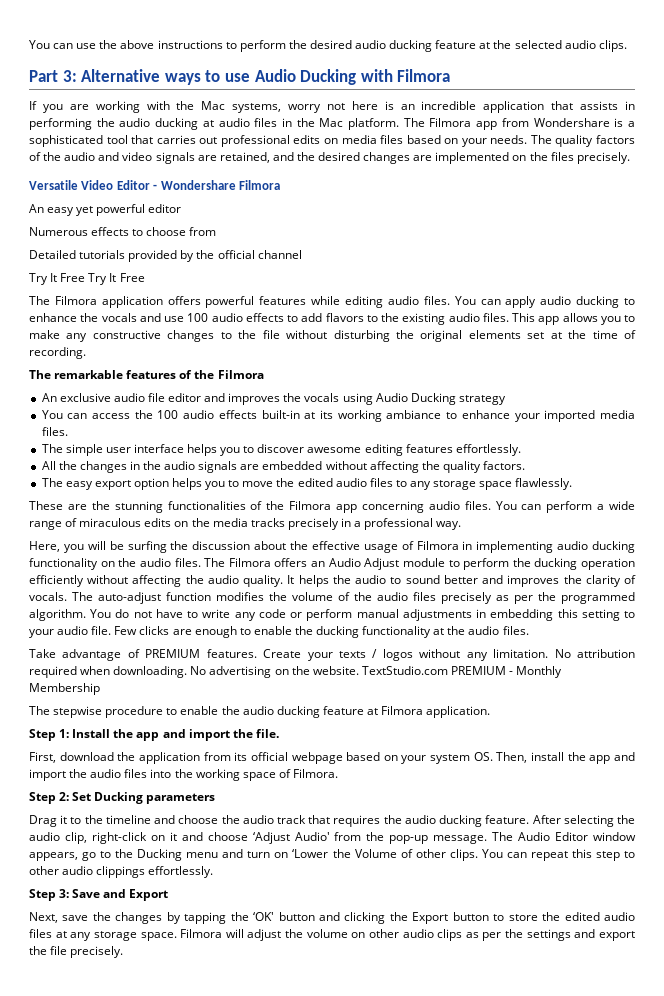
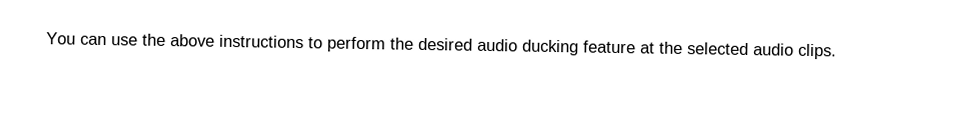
[29,69,451,85] [29,101,635,113] [29,118,635,130] [29,135,635,147] [29,152,630,164] [29,180,280,190] [29,204,182,216] [29,227,217,236] [29,250,302,262] [29,273,145,285] [29,296,636,308] [29,313,635,325] [29,330,636,342] [29,347,86,359] [29,370,264,379] [41,393,506,405] [41,410,636,422] [41,427,68,436] [41,444,521,456] [41,461,526,473] [41,478,573,490] [29,501,635,513] [29,518,462,530] [29,541,635,553] [29,558,635,570] [29,575,637,587] [29,592,635,604] [29,609,635,621] [29,626,529,638] [29,649,636,661] [29,666,563,678] [29,683,100,695] [29,706,491,718] [29,729,279,741] [29,752,635,764] [29,769,338,781] [29,792,216,804] [29,815,635,827] [29,832,636,844] [29,849,635,861] [29,866,214,878] [29,889,169,901] [29,912,636,924] [29,929,636,941] [29,946,124,958] // Part 3: Alternative ways to use Audio Ducking with Filmora // If you are working with the Mac systems, worry not here is an incredible application that assists in performing the audio ducking at audio files in the Mac platform. The Filmora app from Wondershare is a sophisticated tool that carries out professional edits on media files based on your needs. The quality factors of the audio and video signals are retained, and the desired changes are implemented on the files precisely. // Versatile Video Editor - Wondershare Filmora // An easy yet powerful editor // Numerous effects to choose from // Detailed tutorials provided by the official channel // Try It Free Try It Free // The Filmora application offers powerful features while editing audio files. You can apply audio ducking to enhance the vocals and use 100 audio effects to add flavors to the existing audio files. This app allows you to make any constructive changes to the file without disturbing the original elements set at the time of recording. // The remarkable features of the Filmora // An exclusive audio file editor and improves the vocals using Audio Ducking strategy // You can access the 100 audio effects built-in at its working ambiance to enhance your imported media files. // The simple user interface helps you to discover awesome editing features effortlessly. // All the changes in the audio signals are embedded without affecting the quality factors. // The easy export option helps you to move the edited audio files to any storage space flawlessly. // These are the stunning functionalities of the Filmora app concerning audio files. You can perform a wide range of miraculous edits on the media tracks precisely in a professional way. // Here, you will be surfing the discussion about the effective usage of Filmora in implementing audio ducking functionality on the audio files. The Filmora offers an Audio Adjust module to perform the ducking operation efficiently without affecting the audio quality. It helps the audio to sound better and improves the clarity of vocals. The auto-adjust function modifies the volume of the audio files precisely as per the programmed algorithm. You do not have to write any code or perform manual adjustments in embedding this setting to your audio file. Few clicks are enough to enable the ducking functionality at the audio files. // Take advantage of PREMIUM features. Create your texts / logos without any limitation. No attribution required when downloading. No advertising on the website. TextStudio.com PREMIUM - Monthly Membership // The stepwise procedure to enable the audio ducking feature at Filmora application. // Step 1: Install the app and import the file. // First, download the application from its official webpage based on your system OS. Then, install the app and import the audio files into the working space of Filmora. // Step 2: Set Ducking parameters // Drag it to the timeline and choose the audio track that requires the audio ducking feature. After selecting the audio clip, right-click on it and choose ‘Adjust Audio' from the pop-up message. The Audio Editor window appears, go to the Ducking menu and turn on ‘Lower the Volume of other clips. You can repeat this step to other audio clippings effortlessly. // Step 3: Save and Export // Next, save the changes by tapping the ‘OK' button and clicking the Export button to store the edited audio files at any storage space. Filmora will adjust the volume on other audio clips as per the settings and export the file precisely. -> (837, 51) none

